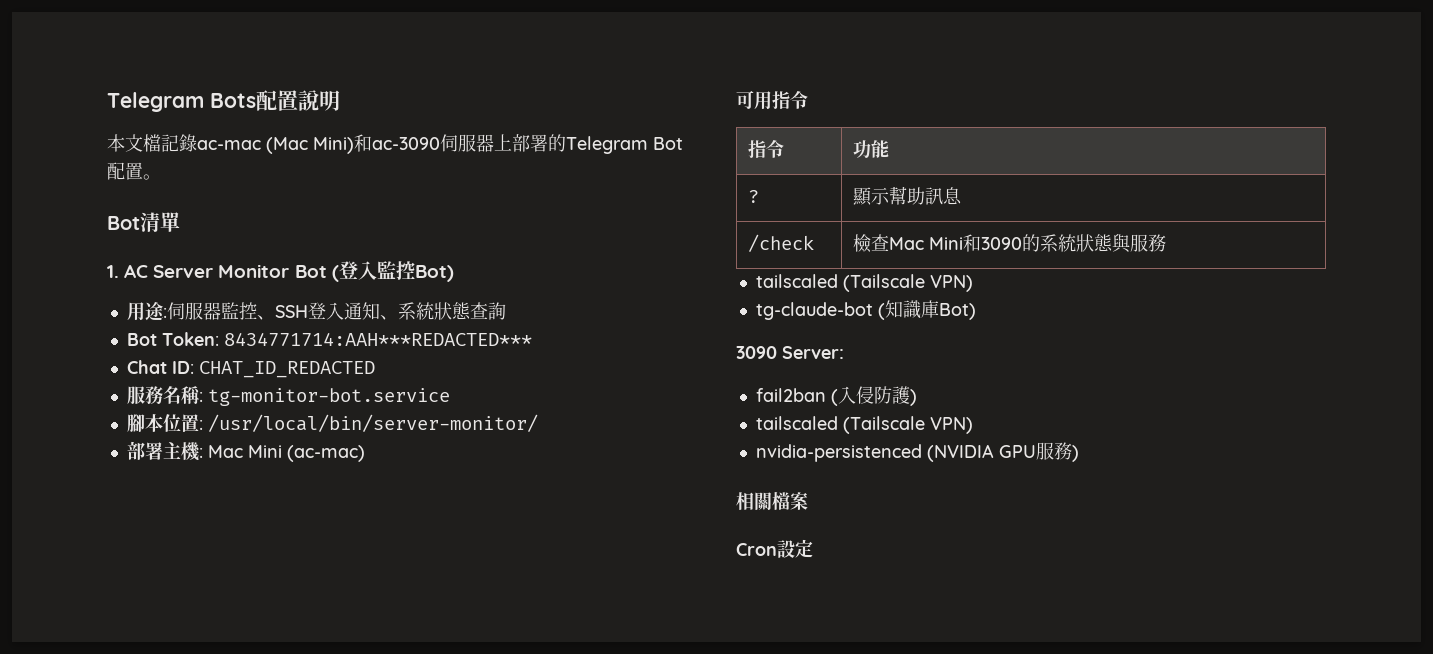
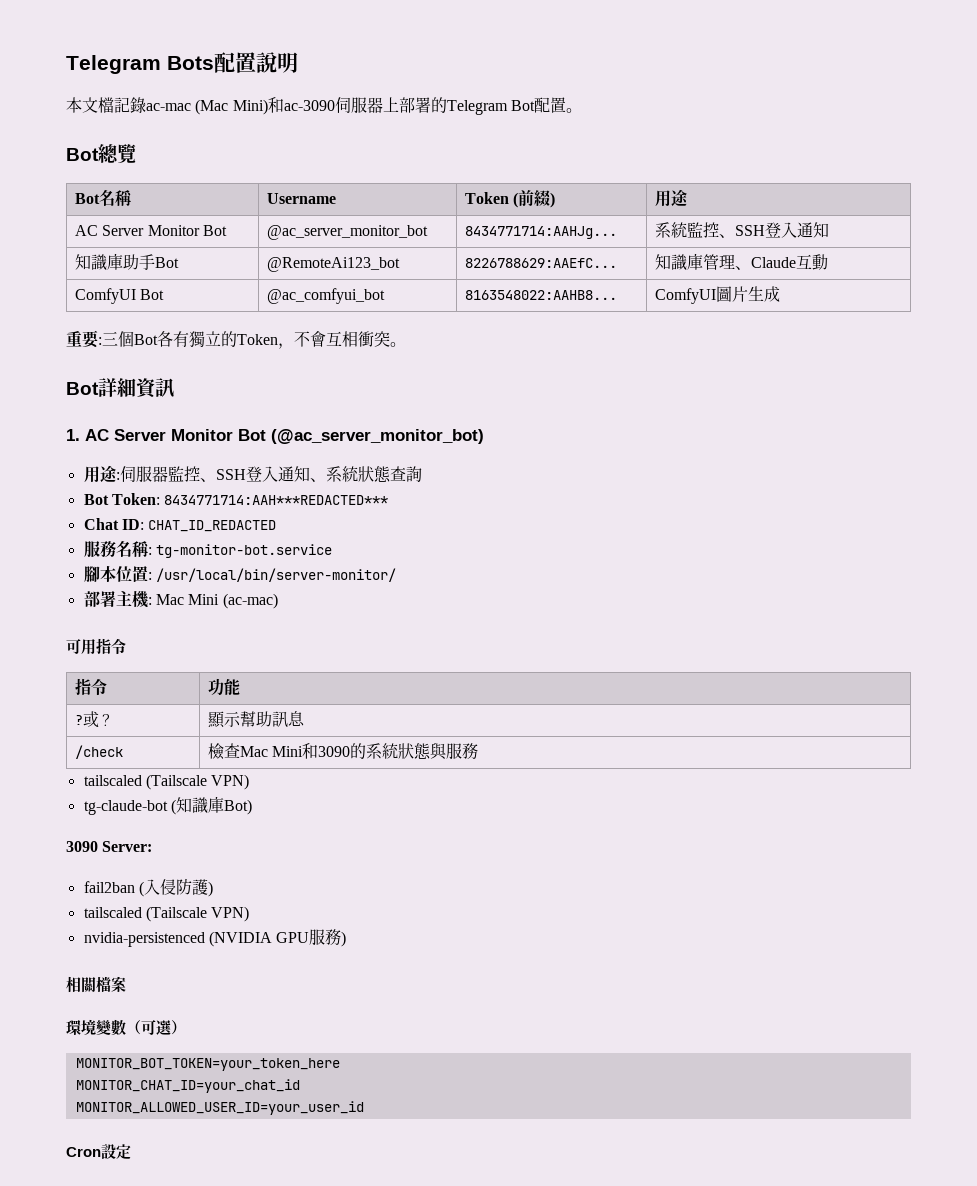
[140,212,180,232] 清單 -> [98,144,136,164] [75,189,133,206] [267,193,337,204] [465,190,556,208] [655,189,689,207] [75,225,228,236] [267,225,429,240] [465,226,618,239] [655,222,830,238] [75,253,180,271] [267,257,401,272] [465,258,618,268] [655,253,829,271] [75,288,165,304] [267,288,386,304] [465,290,618,300] [655,286,781,304] [66,330,406,349] [66,378,174,399] 總覽 // Bot名稱 | Username | Token (前綴) | 用途 // AC Server Monitor Bot | @ac_server_monitor_bot | 8434771714:AAHJg... | 系統監控、SSH登入通知 // 知識庫助手Bot | @RemoteAi123_bot | 8226788629:AAEfC... | 知識庫管理、Claude互動 // ComfyUI Bot | @ac_comfyui_bot | 8163548022:AAHB8... | ComfyUI圖片生成 // 重要:三個Bot各有獨立的Token，不會互相衝突。 // Bot詳細資訊
[331,261,454,282] (登入監控Bot) -> [271,429,484,444] (@ac_server_monitor_bot)
(759, 196) none -> [83,711,114,728] 或？
(808, 501) none -> [66,1019,186,1036] [75,1058,340,1071] [75,1079,300,1093] [75,1101,364,1115] // 環境變數（可選） // MONITOR_BOT_TOKEN=your_token_here // MONITOR_CHAT_ID=your_chat_id // MONITOR_ALLOWED_USER_ID=your_user_id

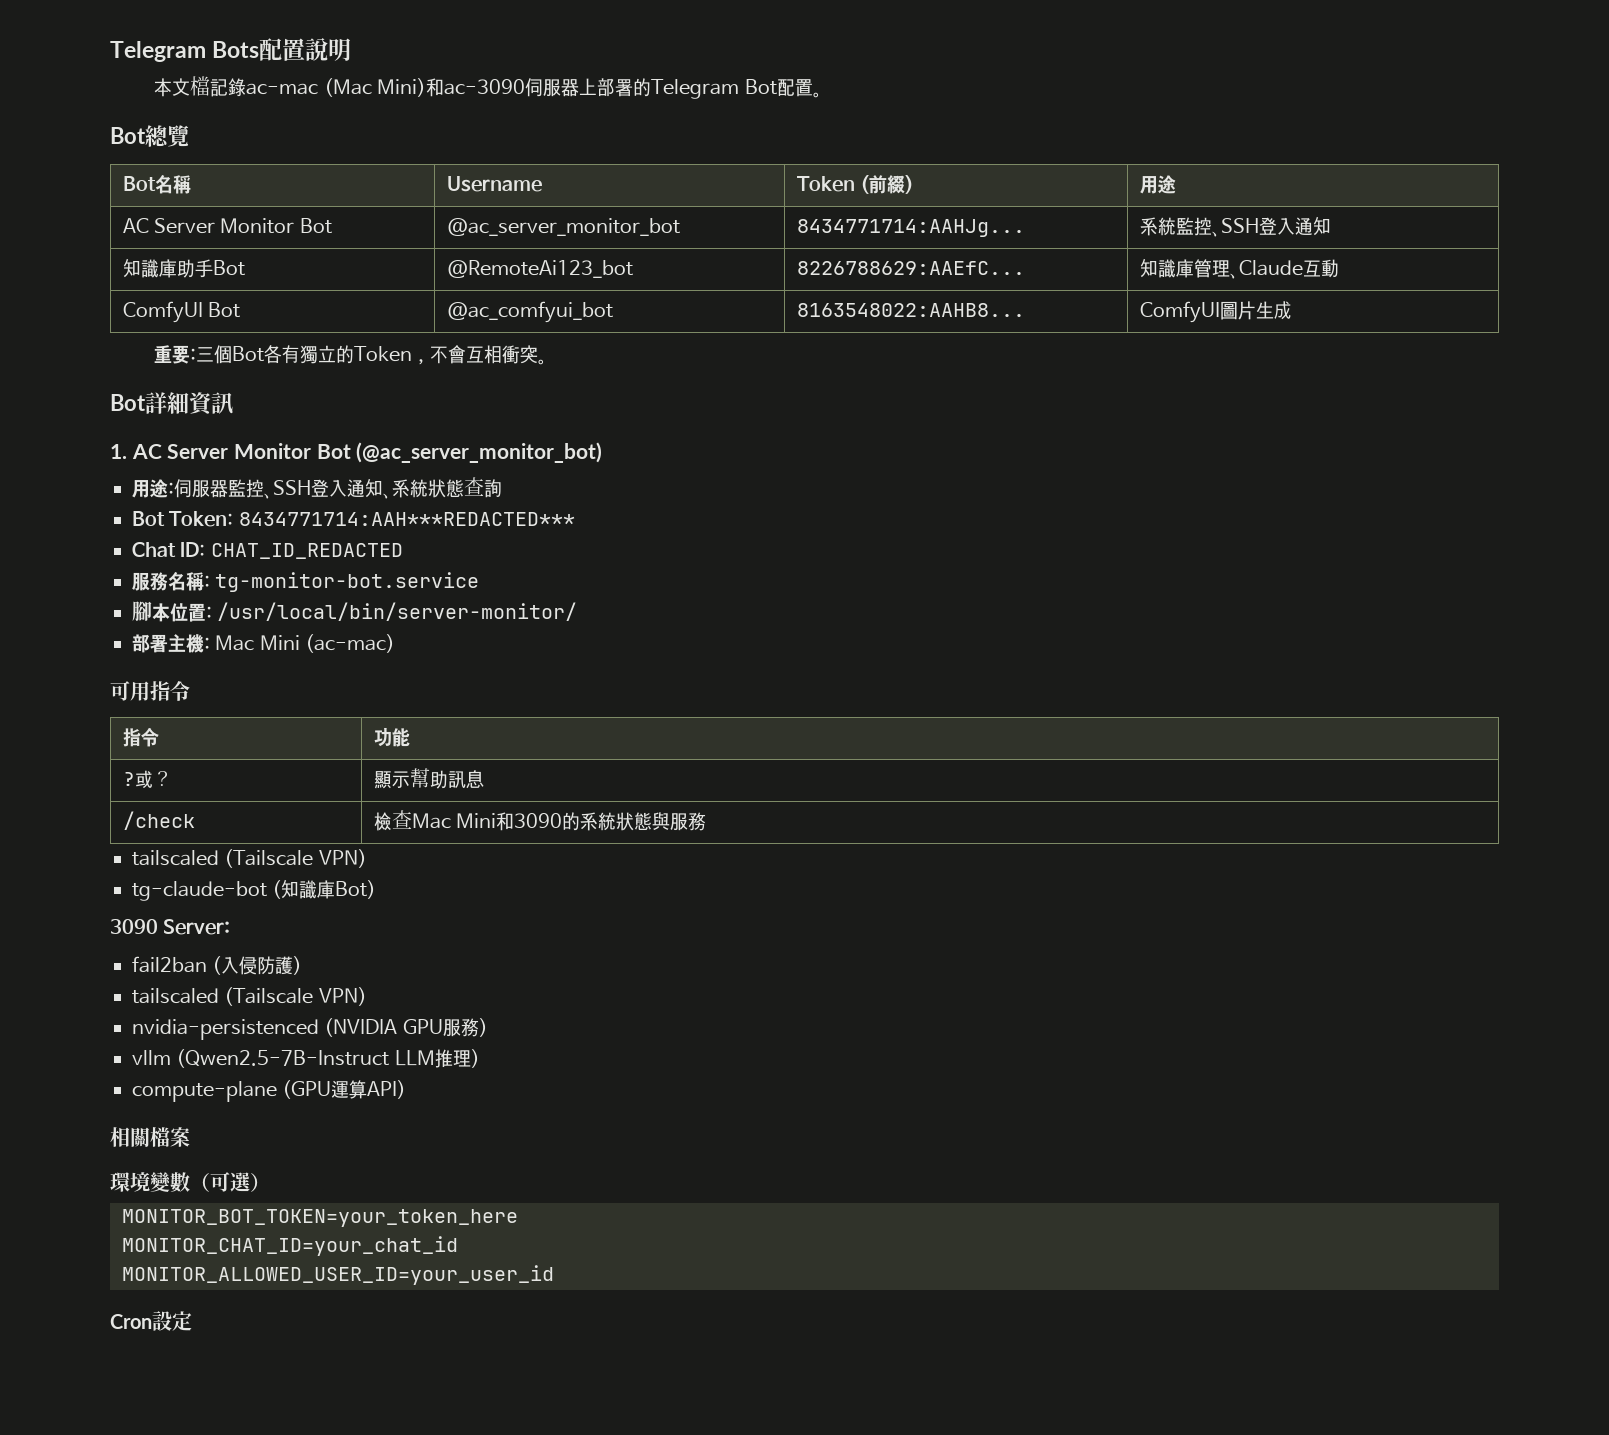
(347, 939) none -> [132,1049,480,1068] [132,1080,407,1102] // vllm (Qwen2.5-7B-Instruct LLM推理) // compute-plane (GPU運算API)

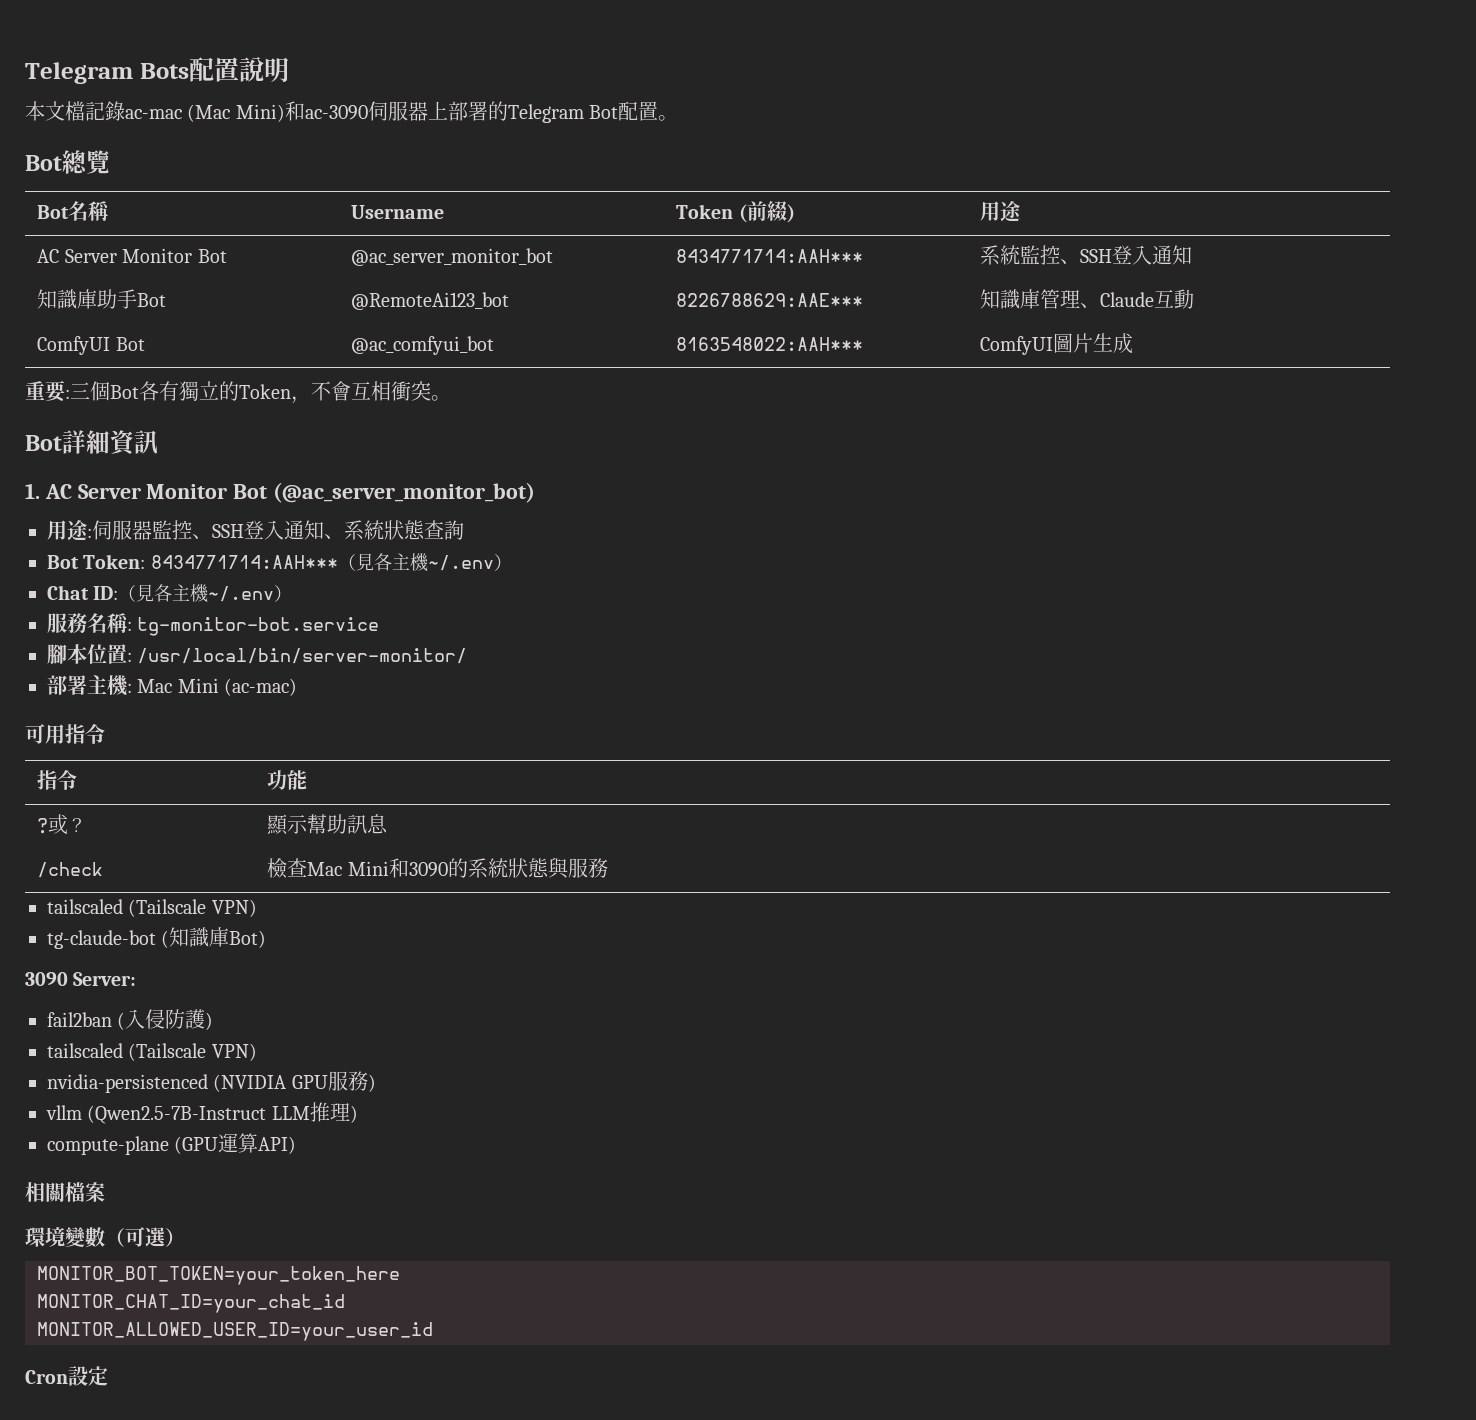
[796,219,1025,237] 8434771714:AAHJg... -> [676,249,864,263] 8434771714:AAH***
[796,261,1025,275] 8226788629:AAEfC... -> [676,293,864,307] 8226788629:AAE***
[796,303,1025,317] 8163548022:AAHB8... -> [676,337,864,351] 8163548022:AAH***
[238,512,575,526] [132,542,403,559] 8434771714:AAH***REDACTED*** // Chat ID: CHAT_ID_REDACTED -> [150,553,512,572] [47,584,293,603] 8434771714:AAH***（見各主機~/.env） // Chat ID:（見各主機~/.env）

